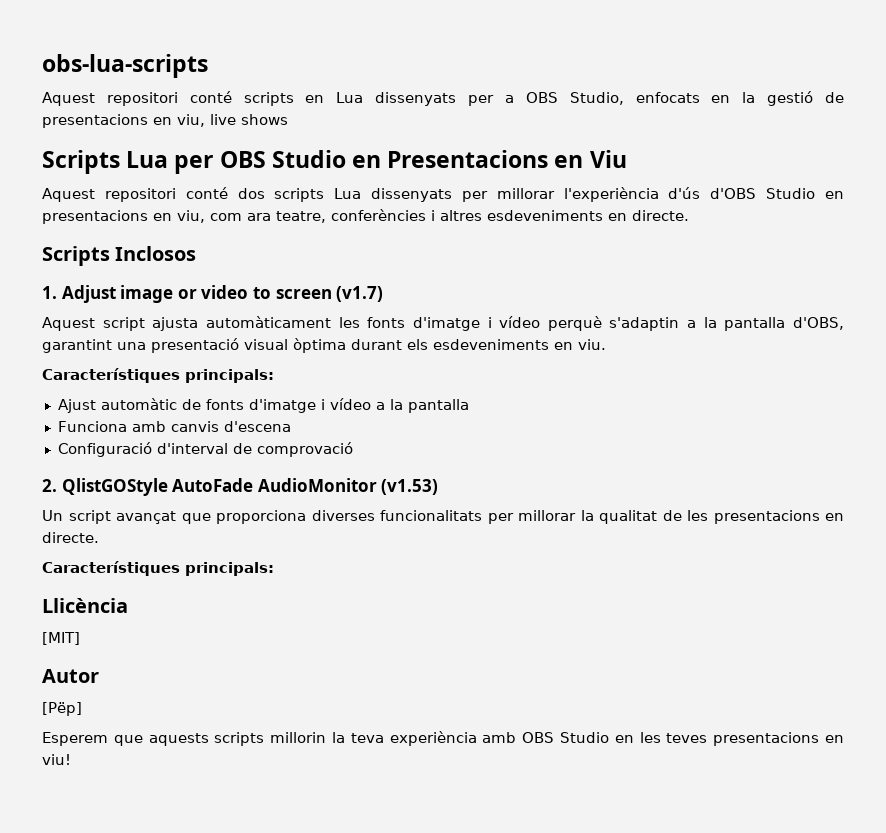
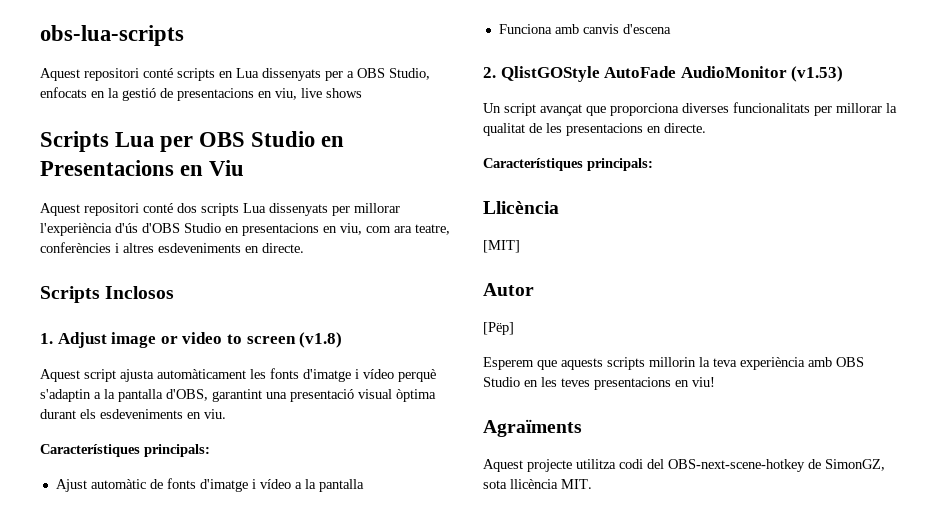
[336,286,384,302] (v1.7) -> [299,332,343,348] (v1.8)
[57,442,353,457] // Configuració d'interval de comprovació -> (671, 29) none
(71, 759) none -> [483,419,582,437] [483,459,885,472] [483,479,592,489] // Agraïments // Aquest projecte utilitza codi del OBS-next-scene-hotkey de SimonGZ, sota llicència MIT.

